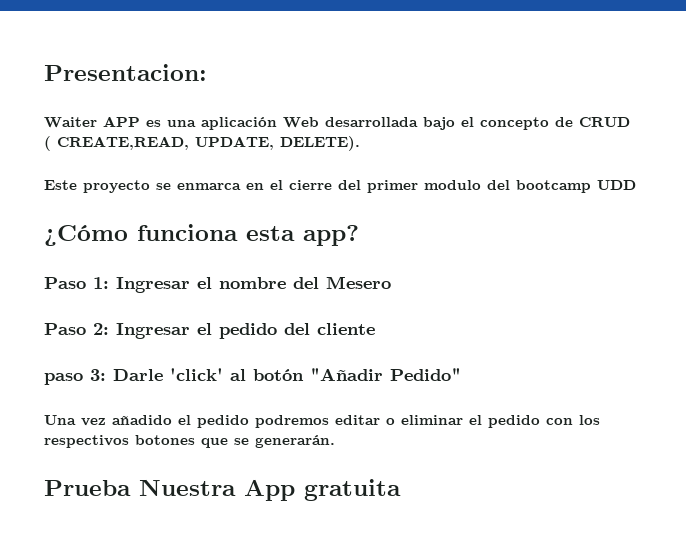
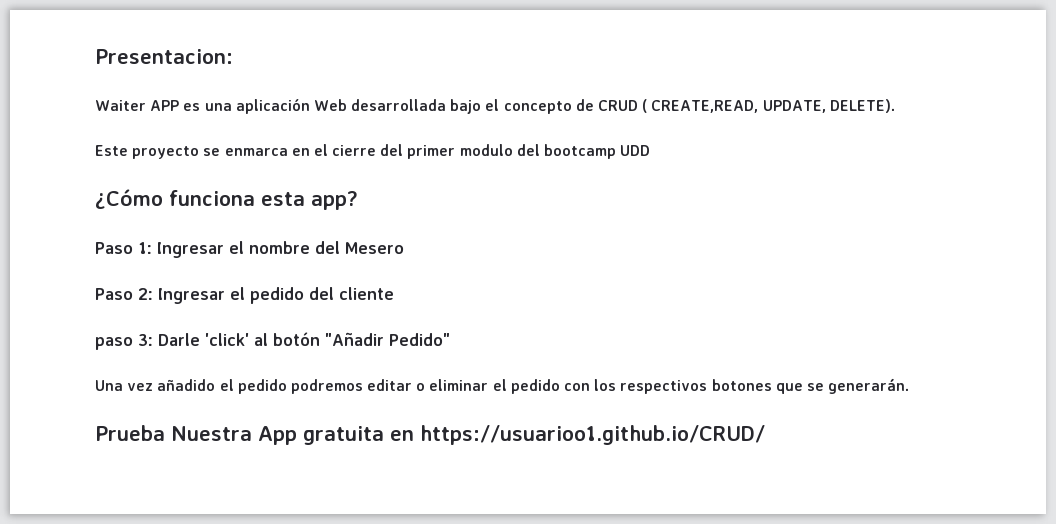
(401, 490) none -> [390,425,765,445] en https://usuarioo1.github.io/CRUD/

